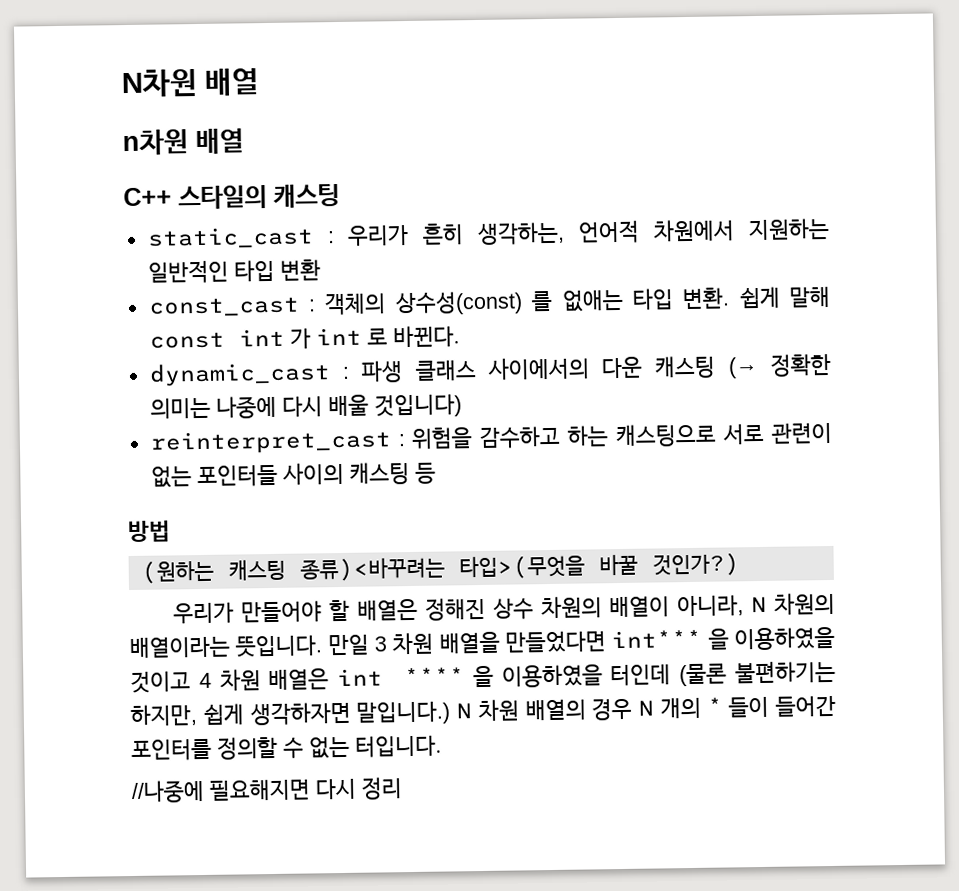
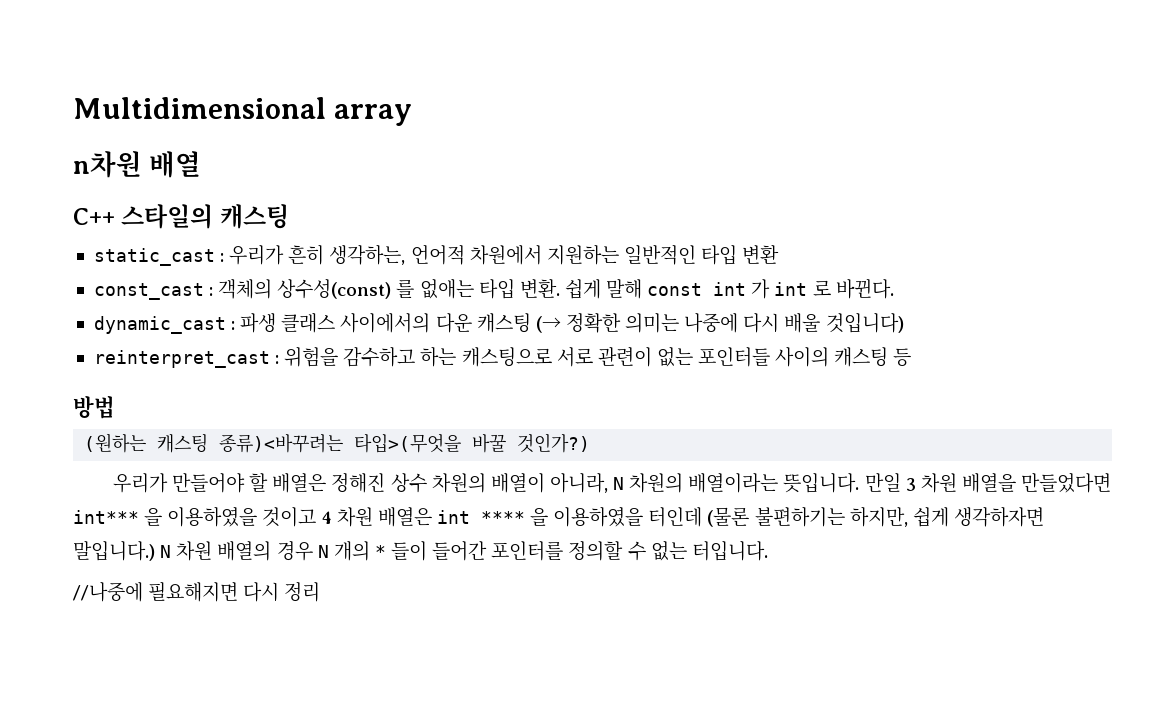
[121,68,259,98] N차원 배열 -> [73,97,413,126] Multidimensional array

